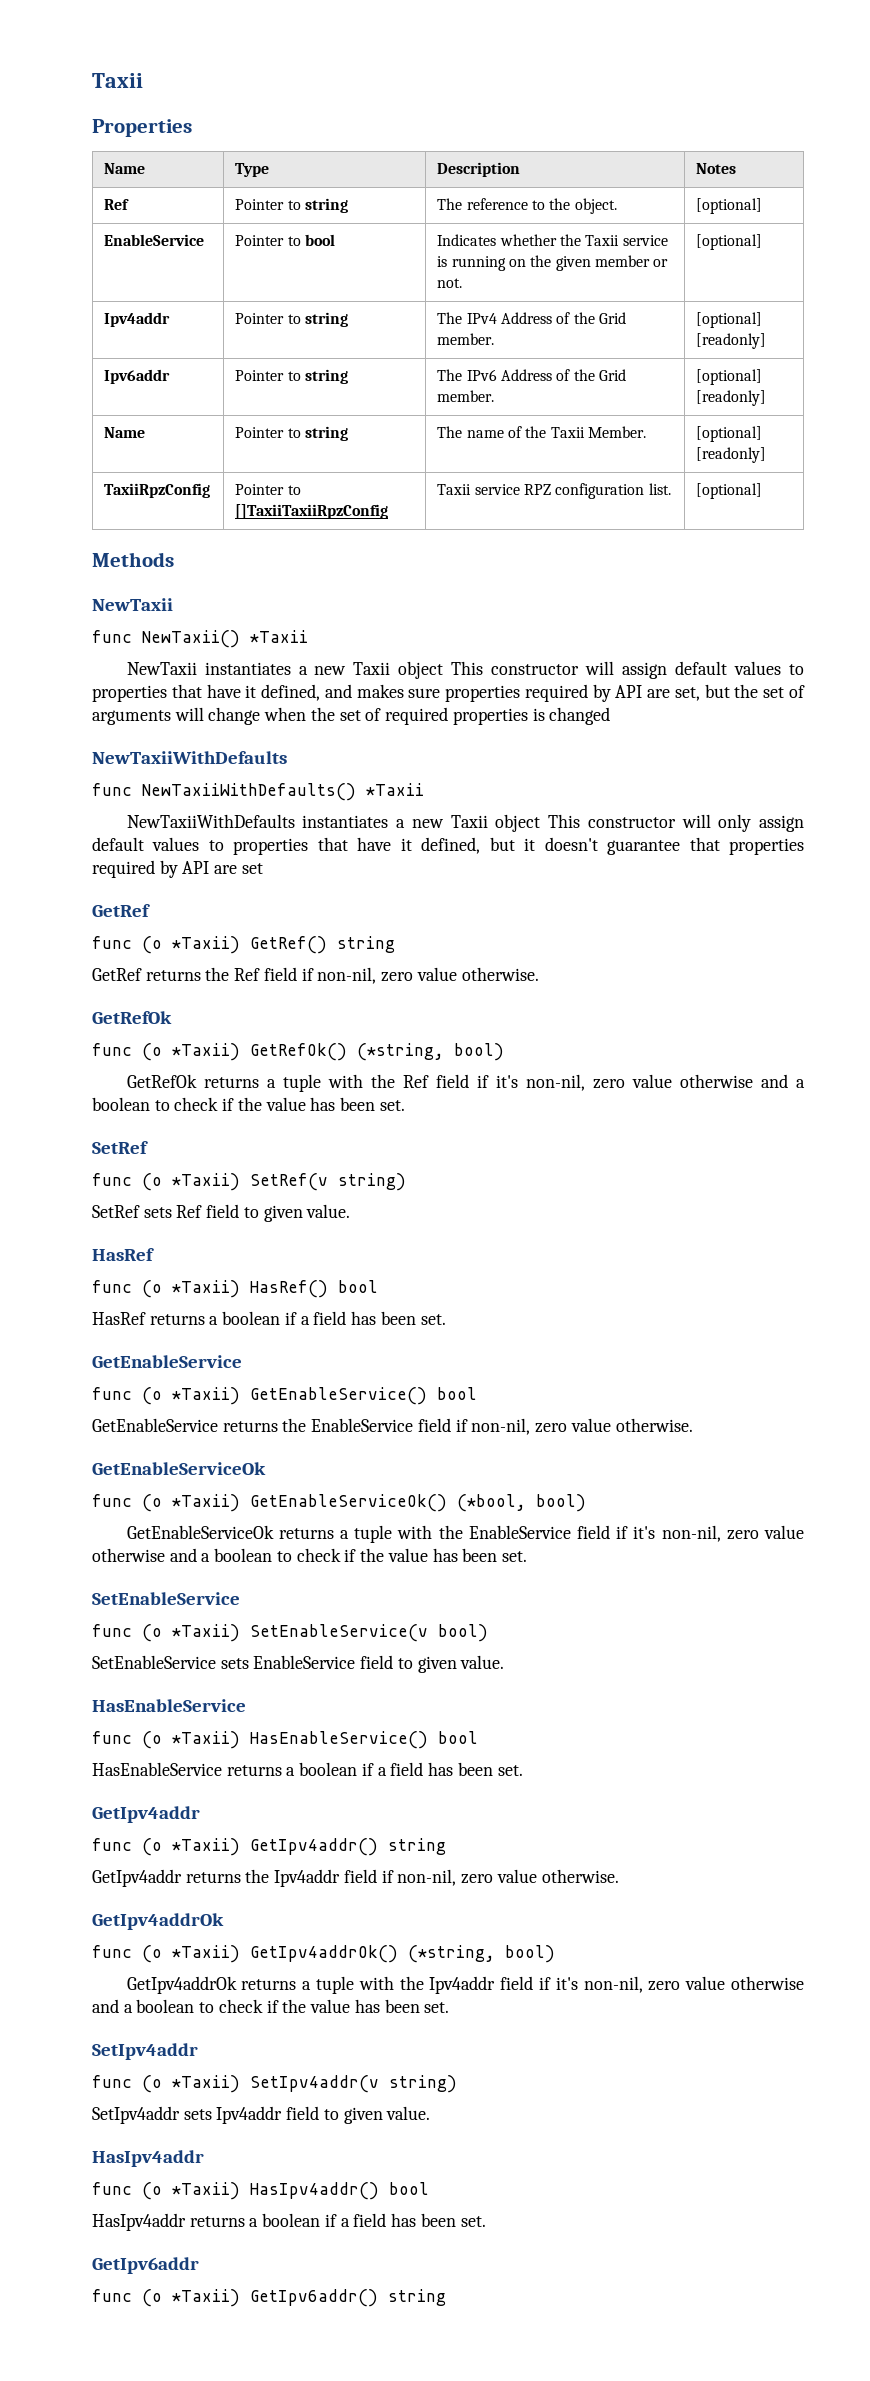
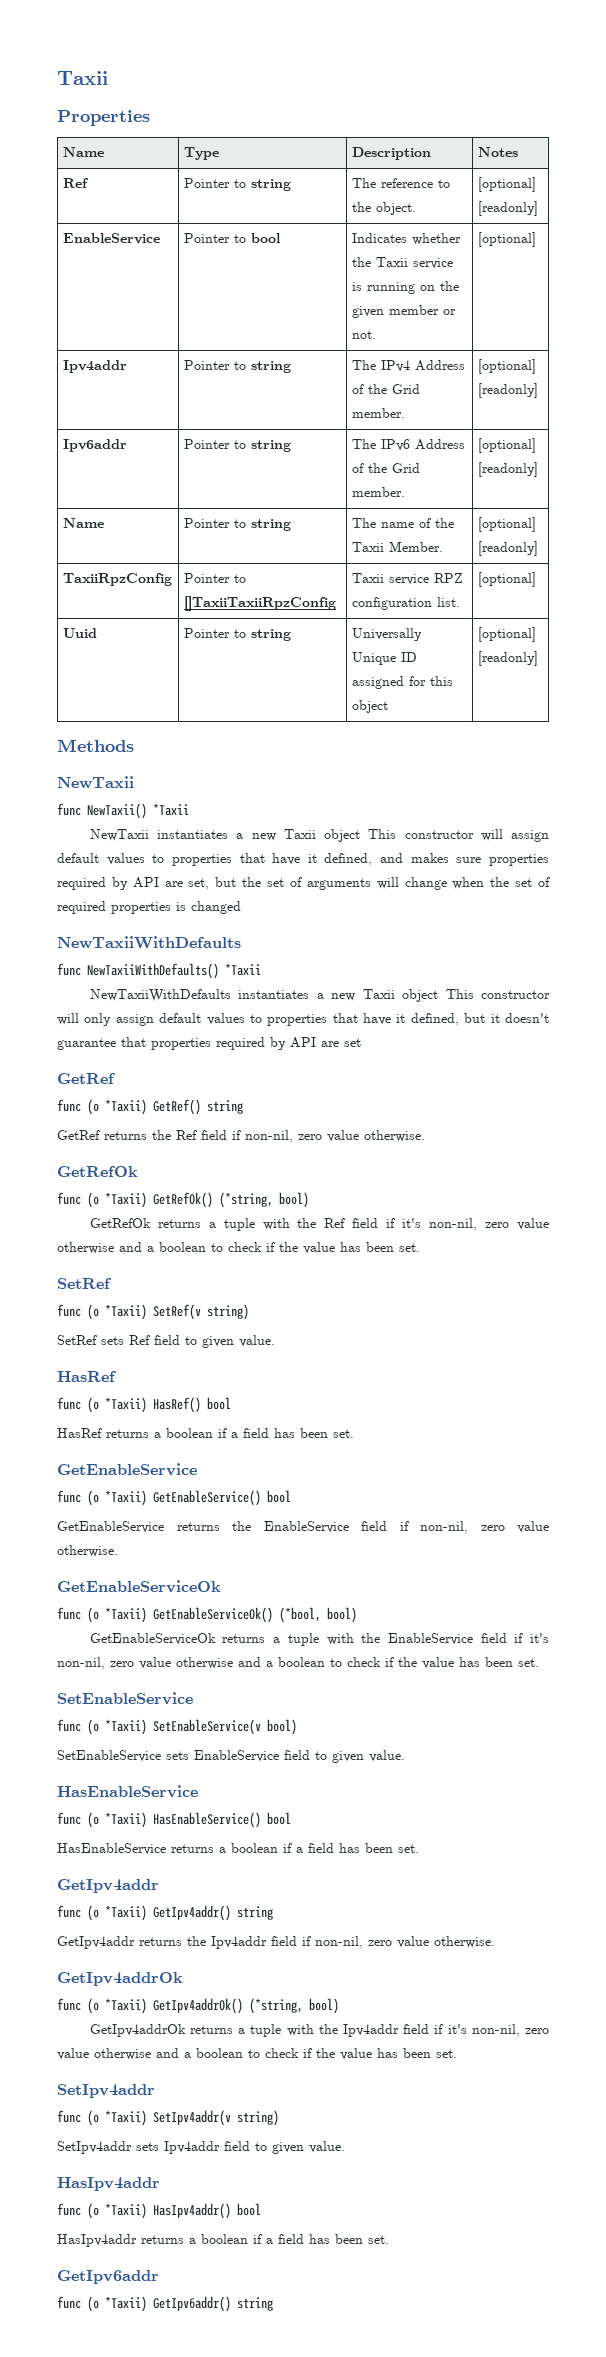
(763, 206) none -> [477,201,538,216] [readonly]
(763, 491) none -> [62,628,97,638] [183,628,291,641] [351,628,422,641] [351,652,417,665] [351,676,453,689] [351,700,388,713] [477,627,536,642] [477,651,538,666] // Uuid | Pointer to string | Universally Unique ID assigned for this object | [optional] [readonly]

